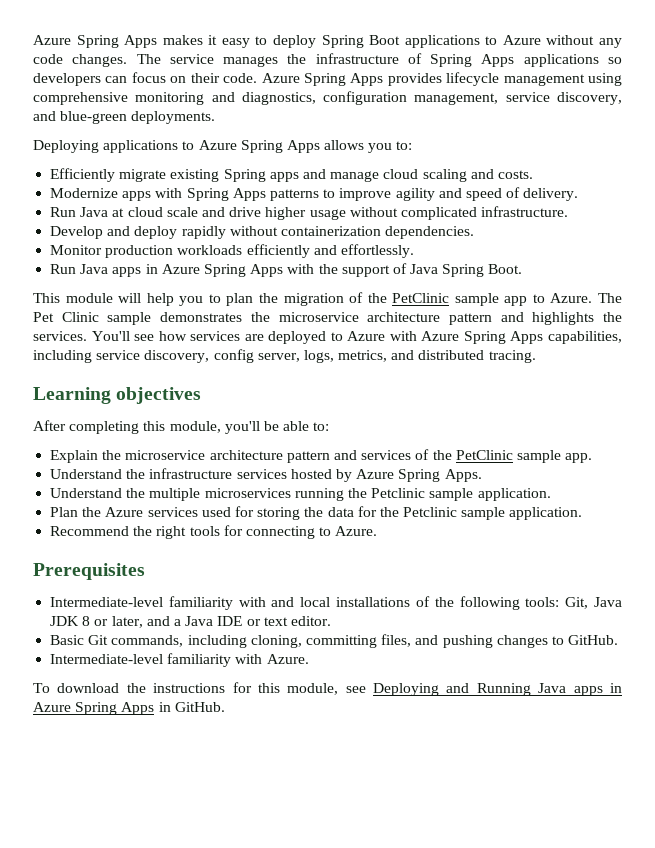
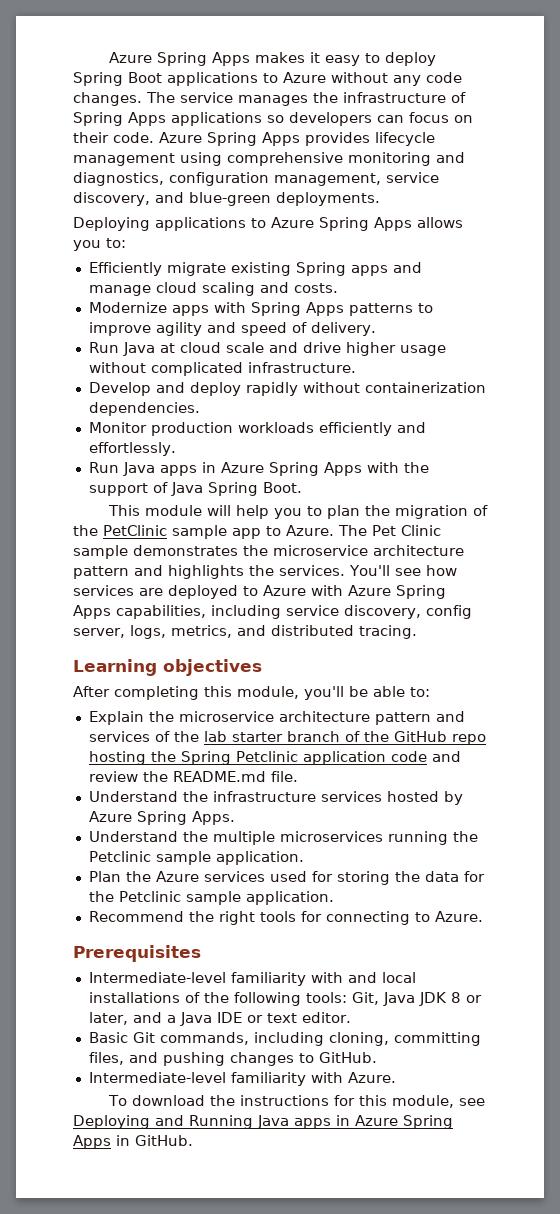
[455,450,593,463] PetClinic sample app. -> [203,731,486,745] [88,751,461,765] [88,771,298,782] lab starter branch of the GitHub repo hosting the Spring Petclinic application code and review the README.md file.

